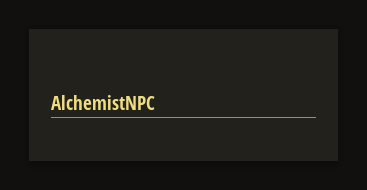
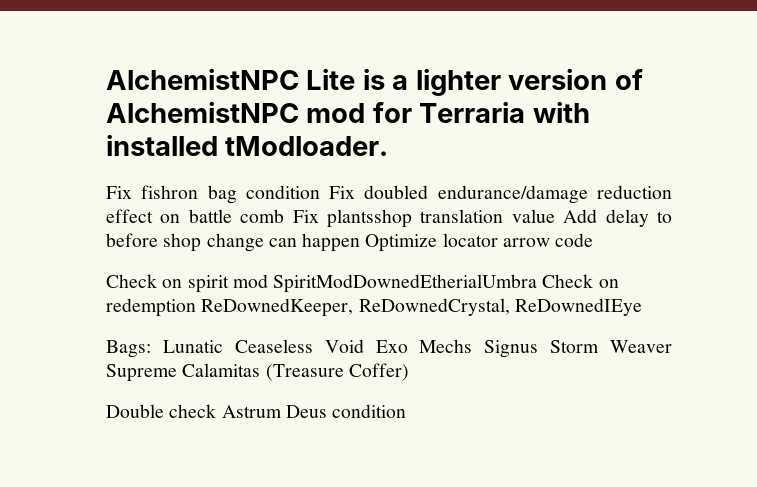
[51,95,155,110] AlchemistNPC -> [106,68,643,96] [106,101,590,123] [106,134,389,156] [106,185,672,204] [106,209,672,228] [106,233,594,252] [106,274,619,293] [106,298,642,317] [106,339,672,358] [106,363,409,382] [106,404,407,418] AlchemistNPC Lite is a lighter version of AlchemistNPC mod for Terraria with installed tModloader. // Fix fishron bag condition Fix doubled endurance/damage reduction effect on battle comb Fix plantsshop translation value Add delay to before shop change can happen Optimize locator arrow code // Check on spirit mod SpiritModDownedEtherialUmbra Check on redemption ReDownedKeeper, ReDownedCrystal, ReDownedIEye // Bags: Lunatic Ceaseless Void Exo Mechs Signus Storm Weaver Supreme Calamitas (Treasure Coffer) // Double check Astrum Deus condition

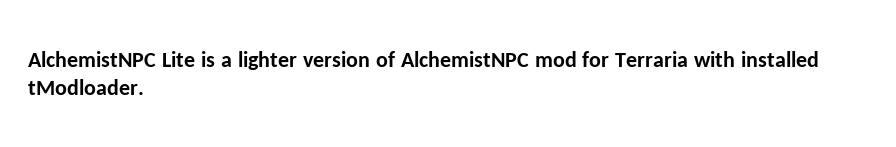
[106,185,672,204] [106,209,672,228] [106,233,594,252] [106,274,619,293] [106,298,642,317] [106,339,672,358] [106,363,409,382] [106,404,407,418] // Fix fishron bag condition Fix doubled endurance/damage reduction effect on battle comb Fix plantsshop translation value Add delay to before shop change can happen Optimize locator arrow code // Check on spirit mod SpiritModDownedEtherialUmbra Check on redemption ReDownedKeeper, ReDownedCrystal, ReDownedIEye // Bags: Lunatic Ceaseless Void Exo Mechs Signus Storm Weaver Supreme Calamitas (Treasure Coffer) // Double check Astrum Deus condition -> (144, 87) none

